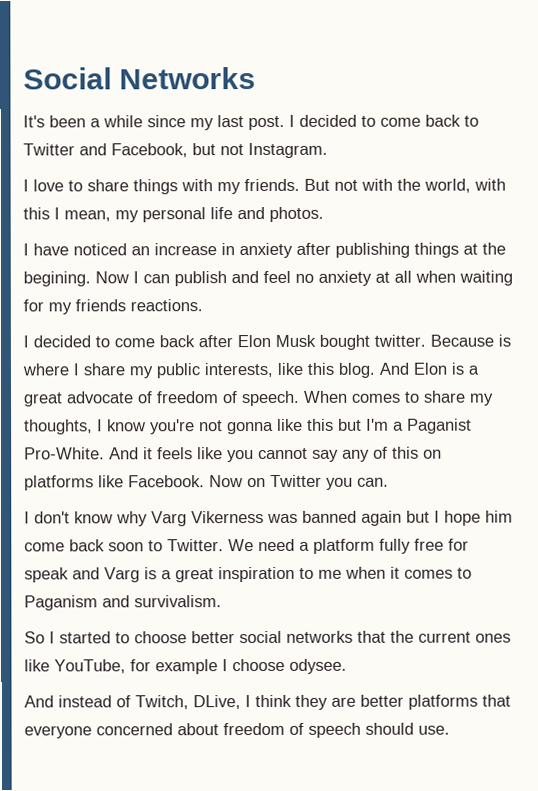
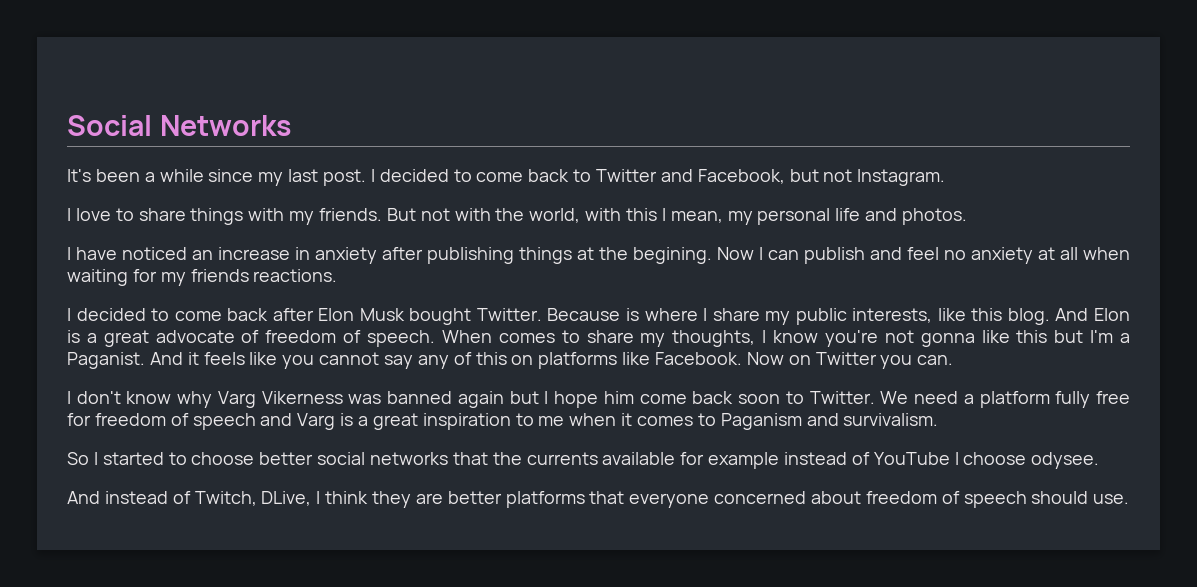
[374,334,426,347] twitter. -> [476,308,542,321] Twitter.
[407,418,472,434] [24,447,105,460] Paganist Pro-White. -> [67,352,145,369] Paganist.
[24,567,69,583] speak -> [94,413,256,430] freedom of speech
[418,631,511,643] [24,659,218,675] current ones like YouTube, for example -> [526,452,950,469] currents available for example instead of YouTube

